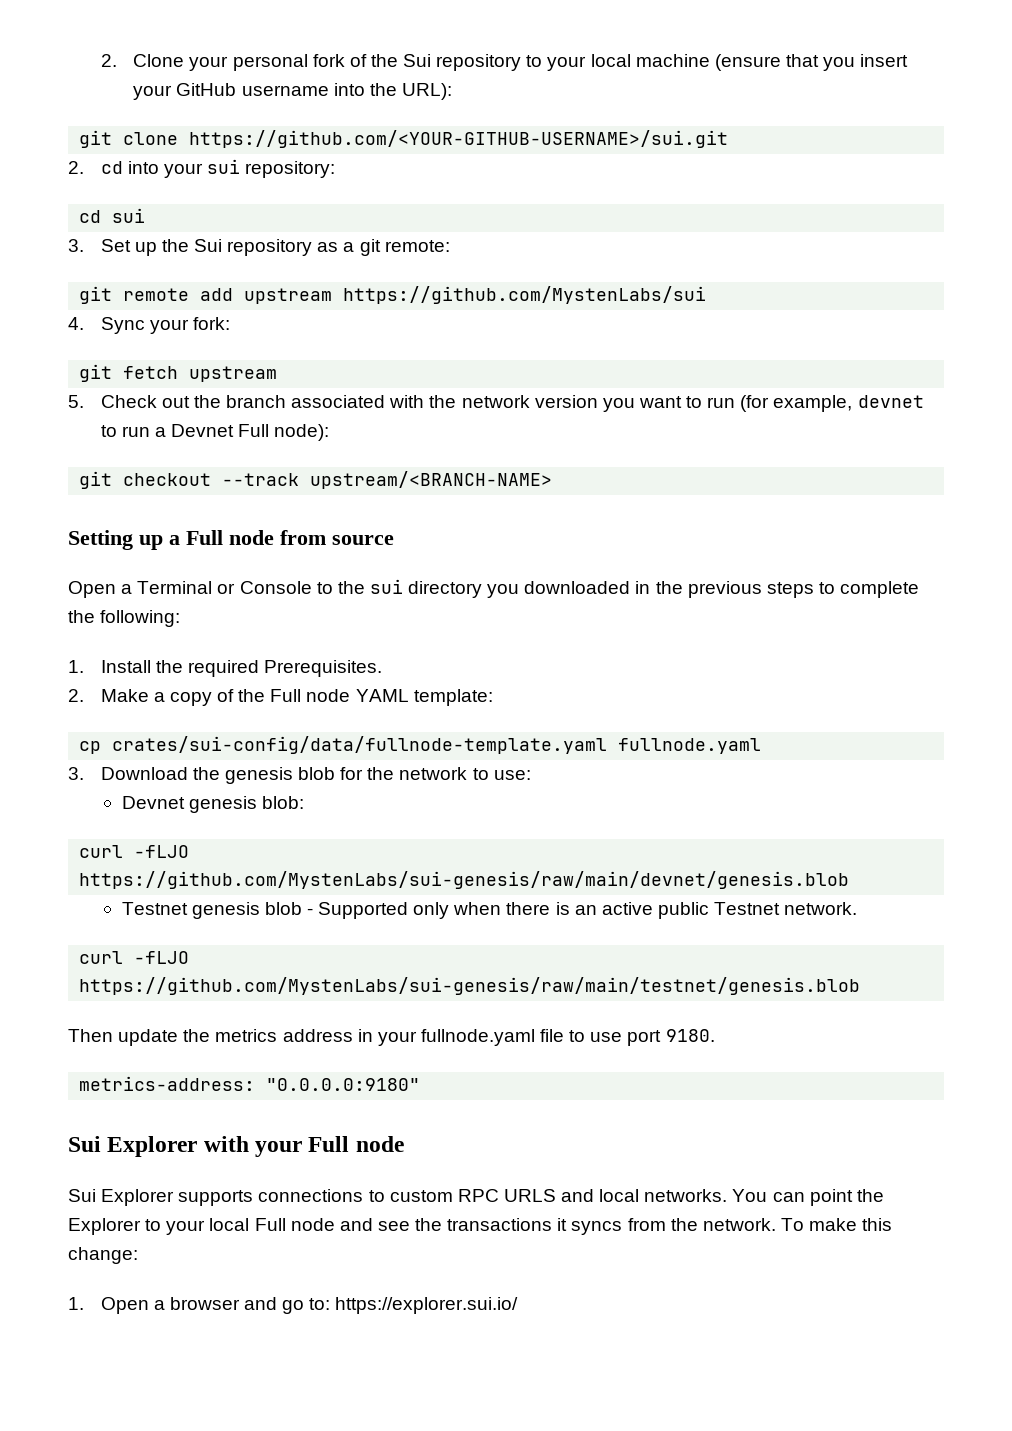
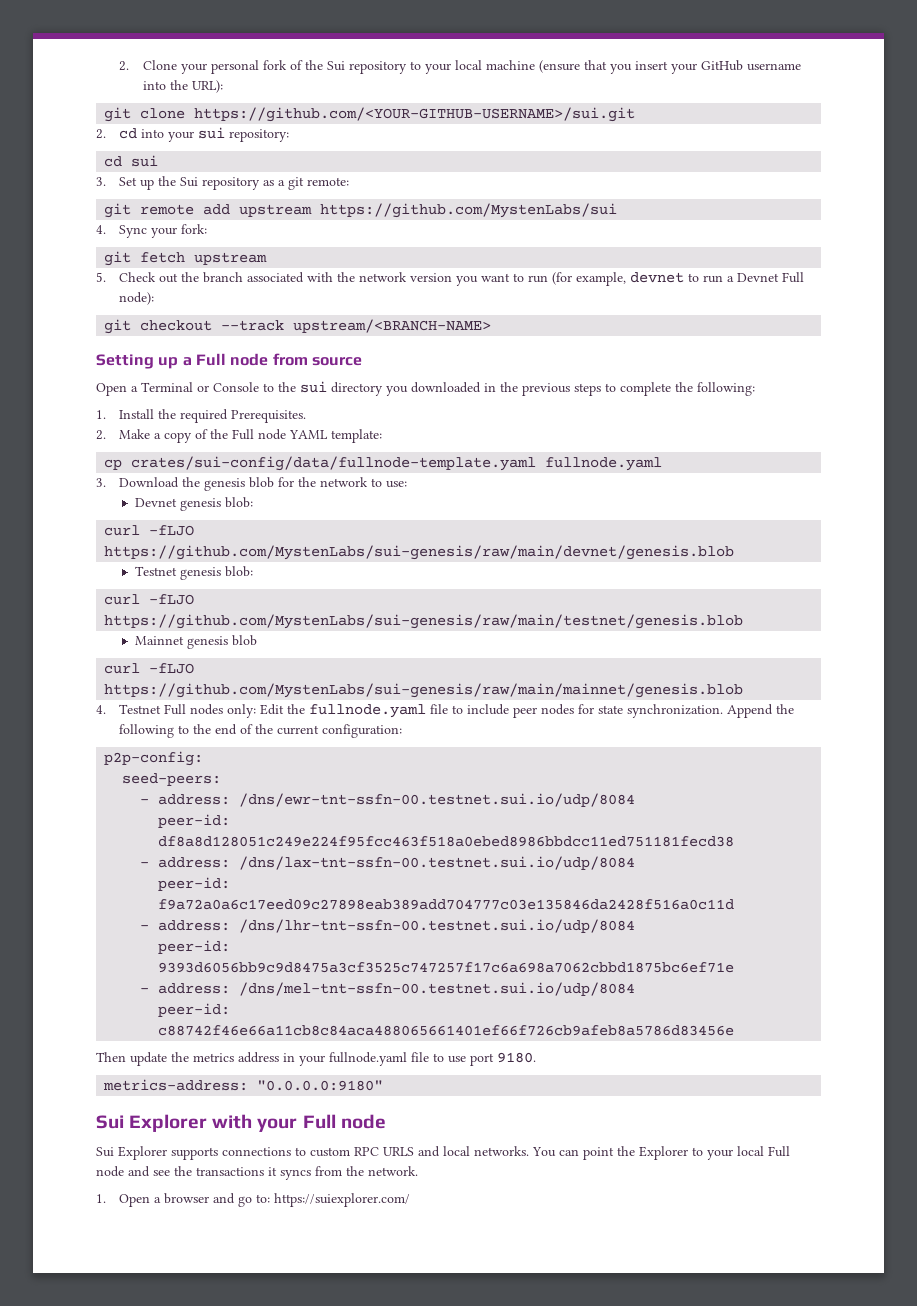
[264,902,858,919] [79,951,190,964] [79,977,861,995] blob - Supported only when there is an active public Testnet network. // curl -fLJO https://github.com/MystenLabs/sui-genesis/raw/main/testnet/genesis.blob -> [224,566,253,577] [104,594,195,605] [104,614,744,629] [134,635,257,649] [104,663,195,674] [104,683,744,698] [96,704,795,718] [119,724,403,738] [104,751,204,766] [122,773,222,786] [140,793,636,807] [158,814,231,828] [158,836,735,847] [140,856,636,870] [158,877,231,891] [158,899,735,910] [140,919,636,933] [158,940,231,954] [158,962,735,973] [140,982,636,996] [158,1003,231,1017] [158,1025,735,1036] blob: // curl -fLJO https://github.com/MystenLabs/sui-genesis/raw/main/testnet/genesis.blob // Mainnet genesis blob // curl -fLJO https://github.com/MystenLabs/sui-genesis/raw/main/mainnet/genesis.blob // 4. Testnet Full nodes only: Edit the fullnode.yaml file to include peer nodes for state synchronization. Append the following to the end of the current configuration: // p2p-config: // seed-peers: // - address: /dns/ewr-tnt-ssfn-00.testnet.sui.io/udp/8084 // peer-id: df8a8d128051c249e224f95fcc463f518a0ebed8986bbdcc11ed751181fecd38 // - address: /dns/lax-tnt-ssfn-00.testnet.sui.io/udp/8084 // peer-id: f9a72a0a6c17eed09c27898eab389add704777c03e135846da2428f516a0c11d // - address: /dns/lhr-tnt-ssfn-00.testnet.sui.io/udp/8084 // peer-id: 9393d6056bb9c9d8475a3cf3525c747257f17c6a698a7062cbbd1875bc6ef71e // - address: /dns/mel-tnt-ssfn-00.testnet.sui.io/udp/8084 // peer-id: c88742f46e66a11cb8c84aca488065661401ef66f726cb9afeb8a5786d83456e
[780,1218,893,1231] [68,1247,138,1264] To make this change: -> (418, 1171) none
[335,1297,519,1314] https://explorer.sui.io/ -> [274,1193,411,1207] https://suiexplorer.com/

